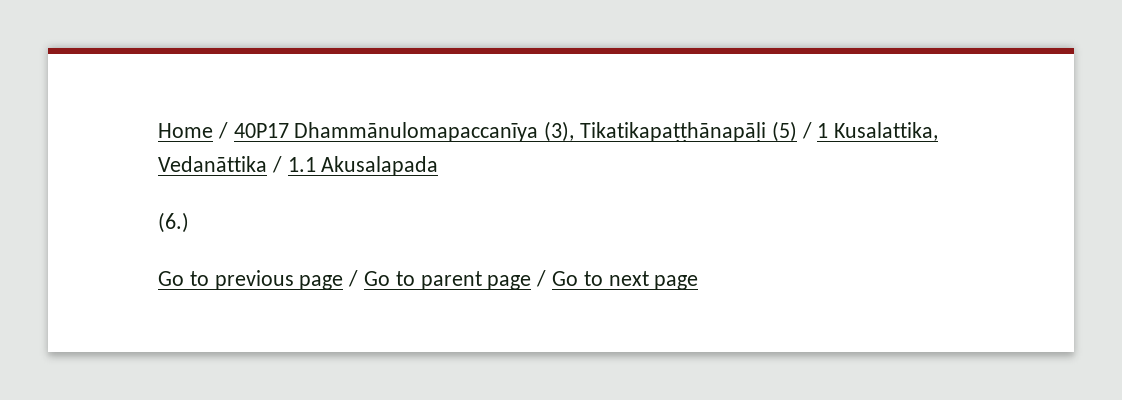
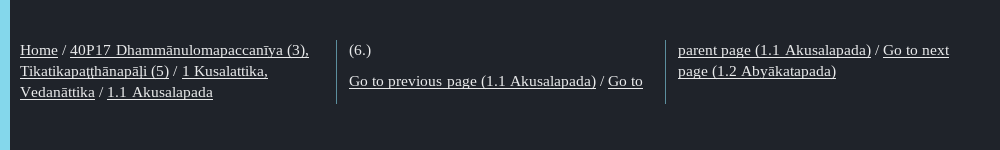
(344, 282) none -> [480,75,596,90] (1.1 Akusalapada)
(532, 282) none -> [755,44,871,59] (1.1 Akusalapada)
(699, 282) none -> [712,65,837,80] (1.2 Abyākatapada)

